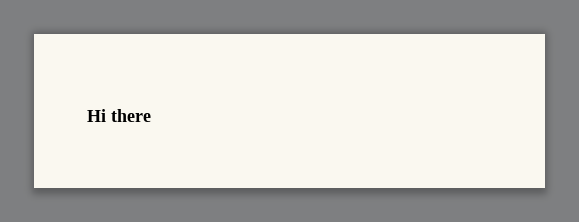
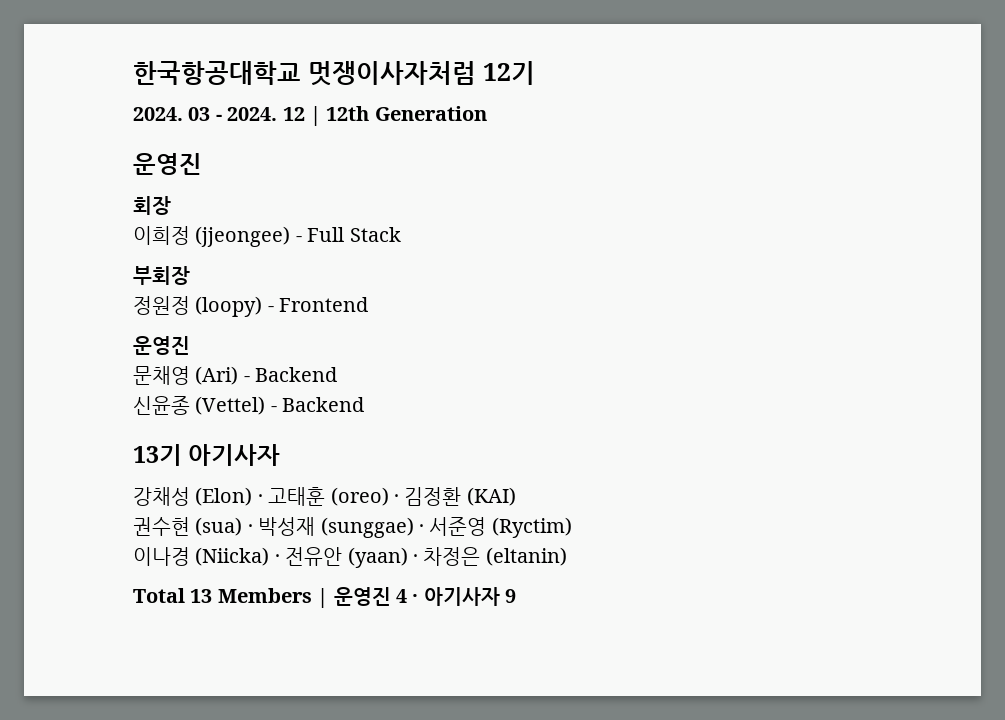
[87,109,151,122] Hi there -> [133,61,535,86] [133,106,487,126] [133,153,202,175] [133,196,171,215] [133,226,401,247] [133,266,190,285] [133,296,369,317] [133,336,190,355] [133,366,338,385] [133,396,365,415] [133,444,281,466] [133,487,516,506] [133,517,572,538] [133,547,567,568] [133,587,517,608] 한국항공대학교 멋쟁이사자처럼 12기 // 2024. 03 - 2024. 12 | 12th Generation // 운영진 // 회장 // 이희정 (jjeongee) - Full Stack // 부회장 // 정원정 (loopy) - Frontend // 운영진 // 문채영 (Ari) - Backend // 신윤종 (Vettel) - Backend // 13기 아기사자 // 강채성 (Elon) · 고태훈 (oreo) · 김정환 (KAI) // 권수현 (sua) · 박성재 (sunggae) · 서준영 (Ryctim) // 이나경 (Niicka) · 전유안 (yaan) · 차정은 (eltanin) // Total 13 Members | 운영진 4 · 아기사자 9

